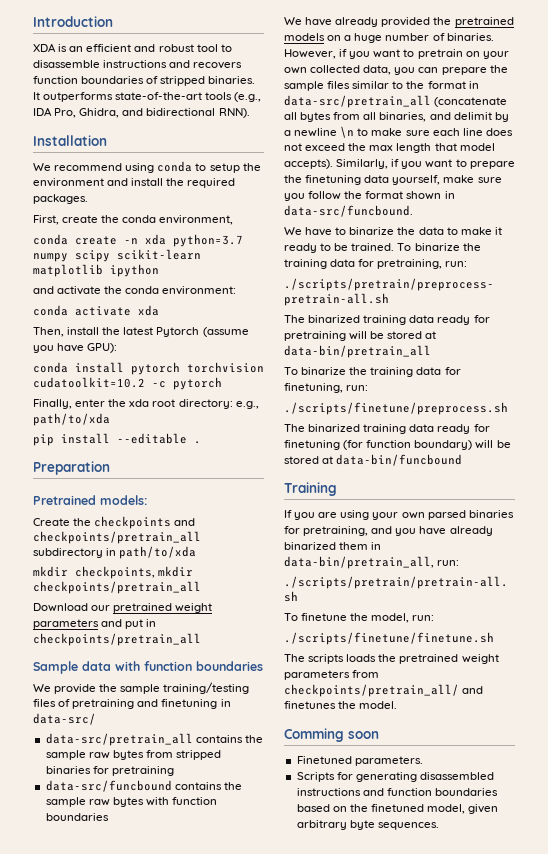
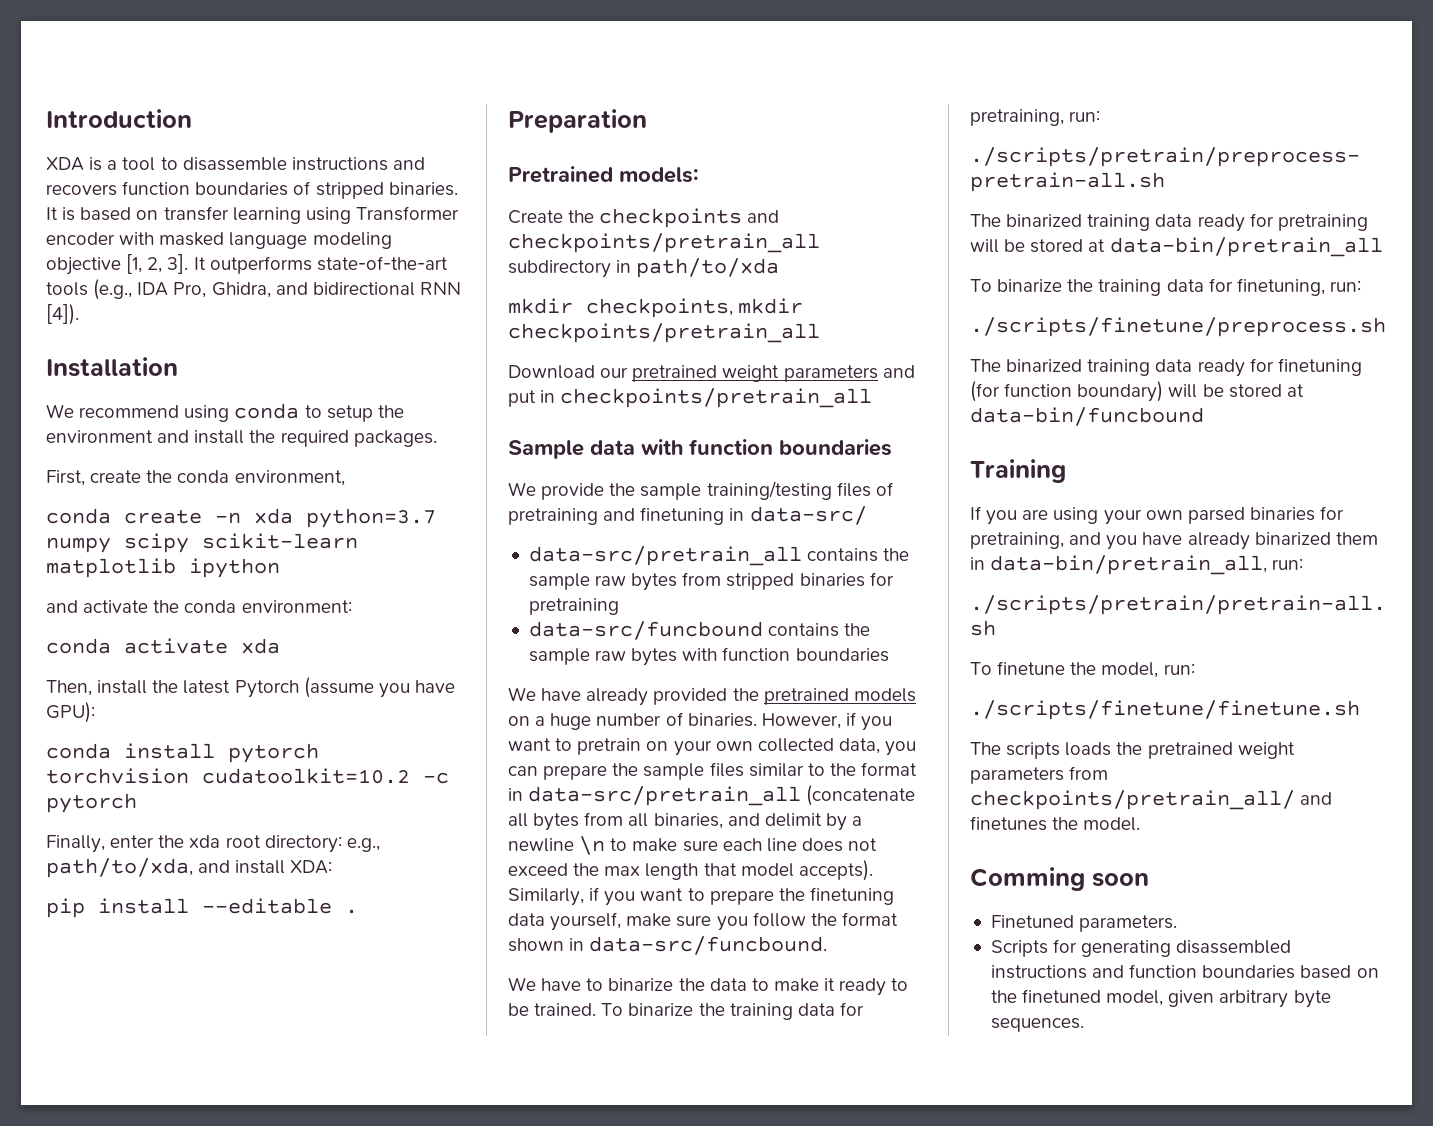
[69,44,194,52] an efficient and robust -> [107,160,118,170] a
(40, 96) none -> [62,206,459,224] [46,232,392,249] [46,254,206,275] is based on transfer learning using Transformer encoder with masked language modeling objective [1, 2, 3]. It
[218,108,250,118] RNN). -> [419,282,461,295] [46,304,79,325] RNN [4]).
[33,413,110,426] path/to/xda -> [46,858,333,878] path/to/xda, and install XDA:

